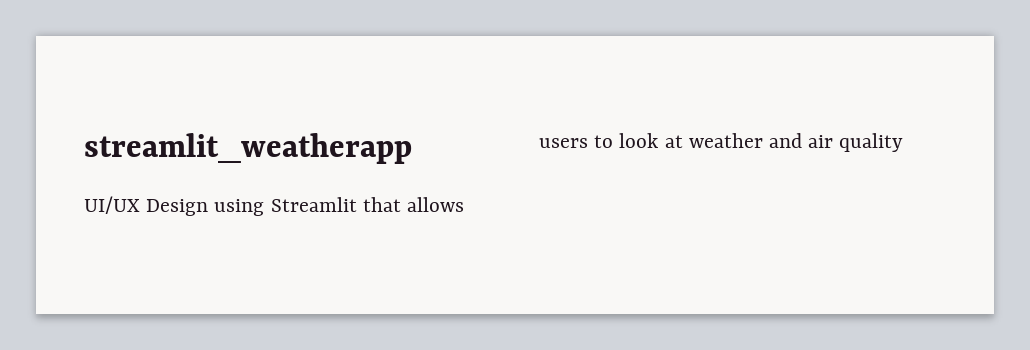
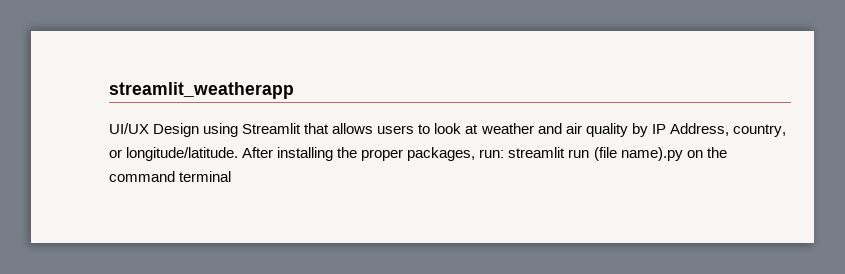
(904, 142) none -> [631,123,786,137] [109,147,727,161] [109,171,232,182] by IP Address, country, or longitude/latitude. After installing the proper packages, run: streamlit run (file name).py on the command terminal

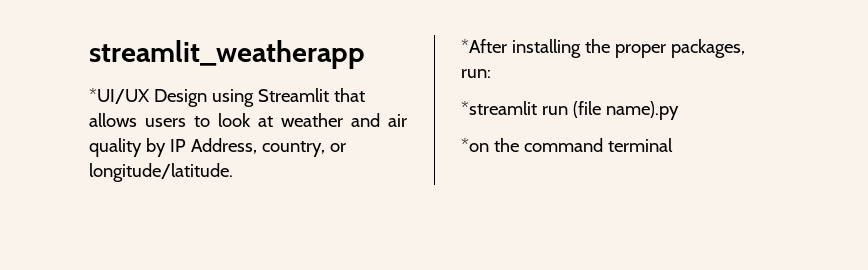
[109,123,149,134] UI/UX -> [89,88,149,104] *UI/UX
[242,147,274,158] After -> [461,39,507,53] // *After
[508,147,566,158] streamlit -> [461,101,537,115] // *streamlit
[686,150,703,158] on -> [461,138,489,152] // *on

